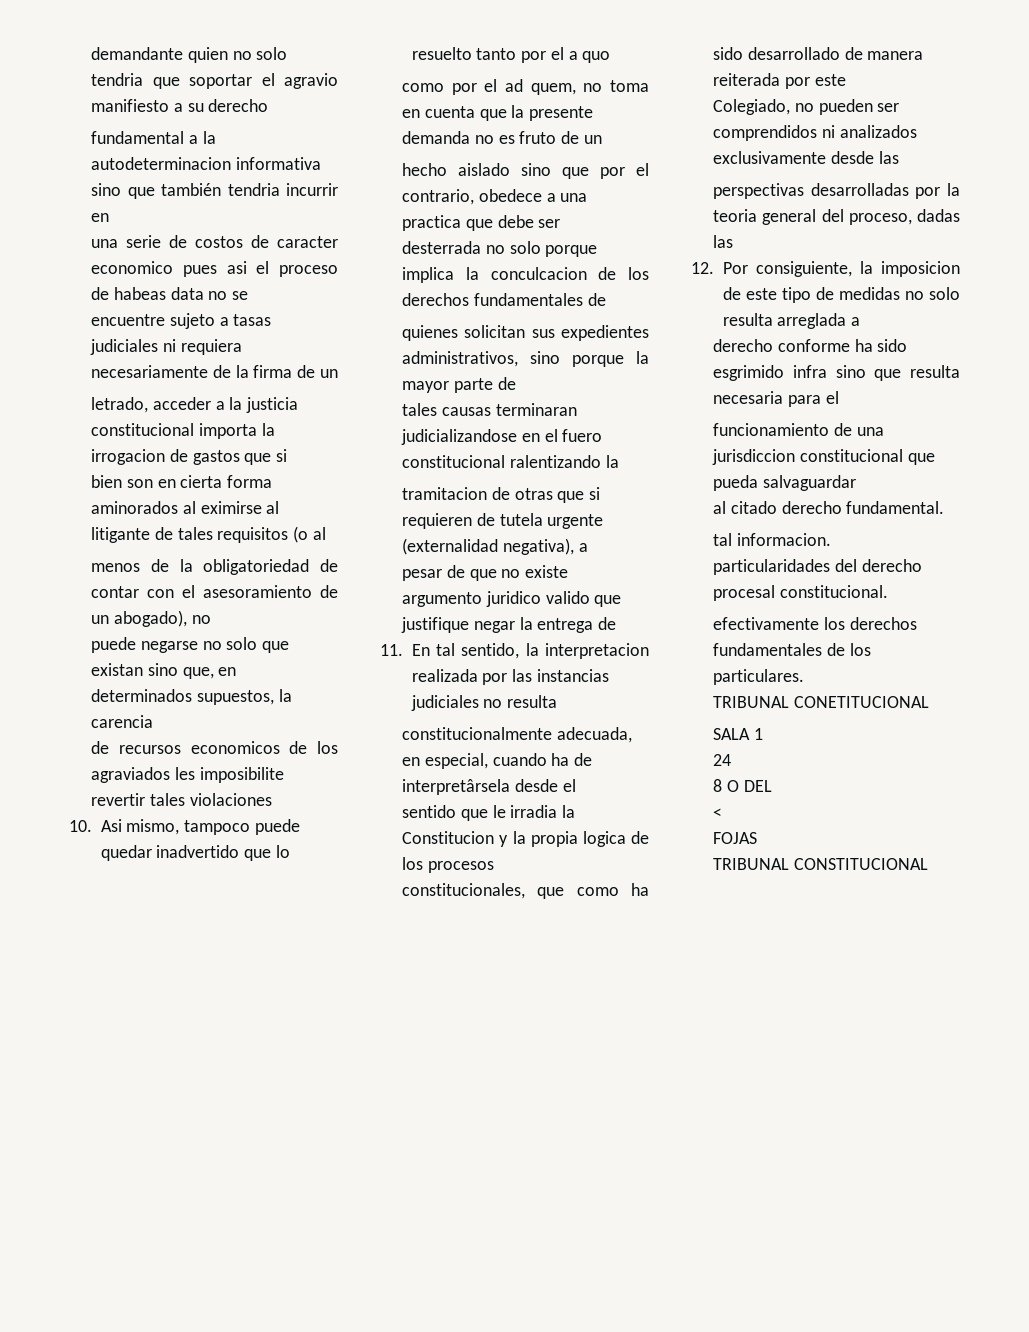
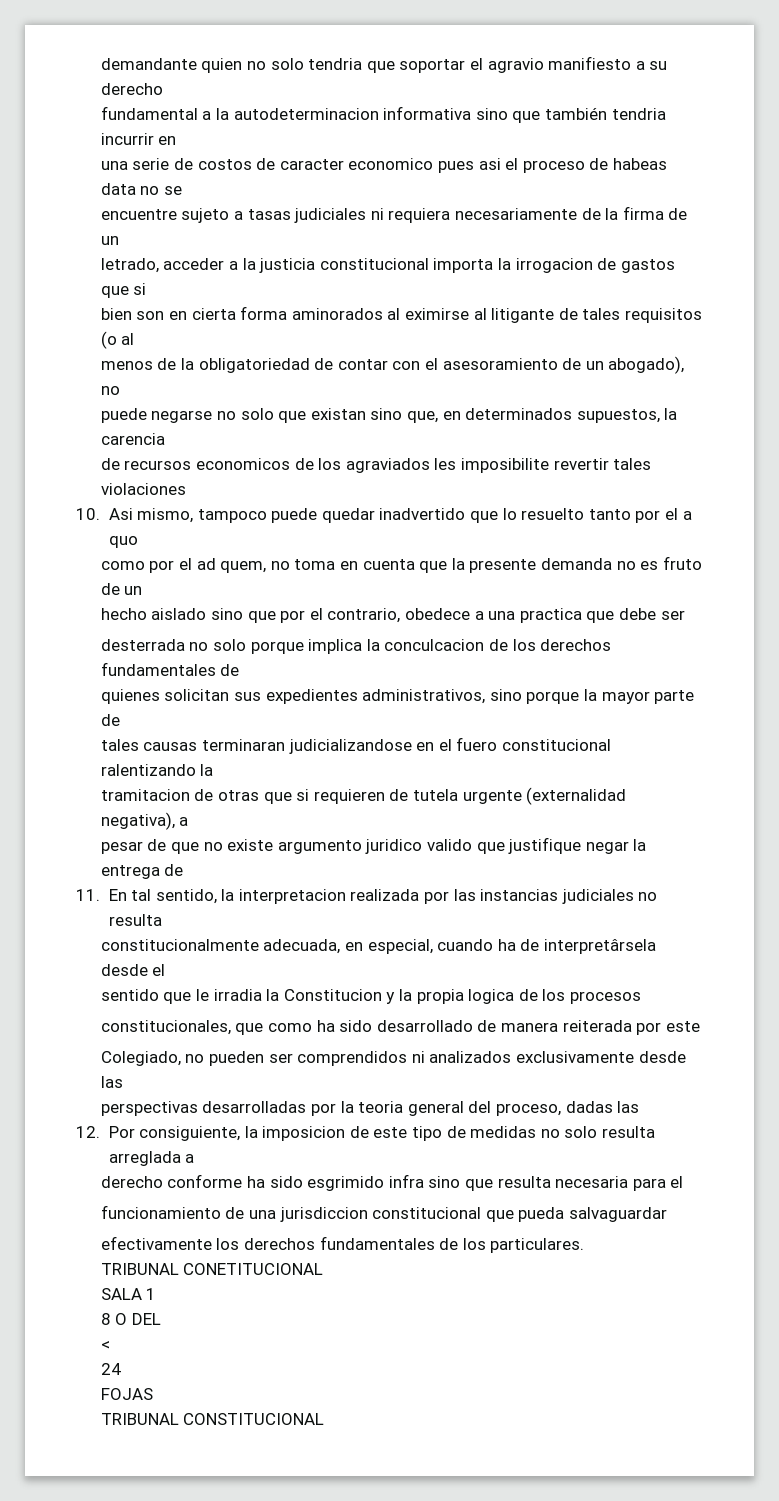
[713,501,945,514] [713,533,831,546] [713,559,922,575] [713,585,888,601] // al citado derecho fundamental. // tal informacion. // particularidades del derecho procesal constitucional. -> (668, 1214) none
[713,754,732,766] // 24 -> (157, 1294) none
(723, 813) none -> [100,1363,121,1375] // 24

